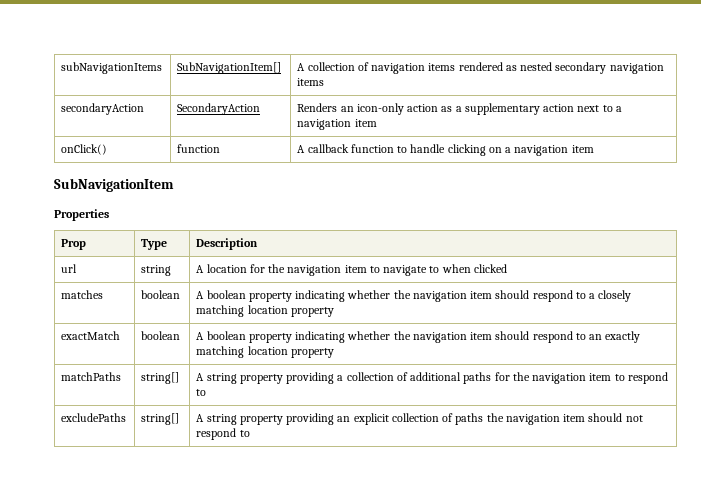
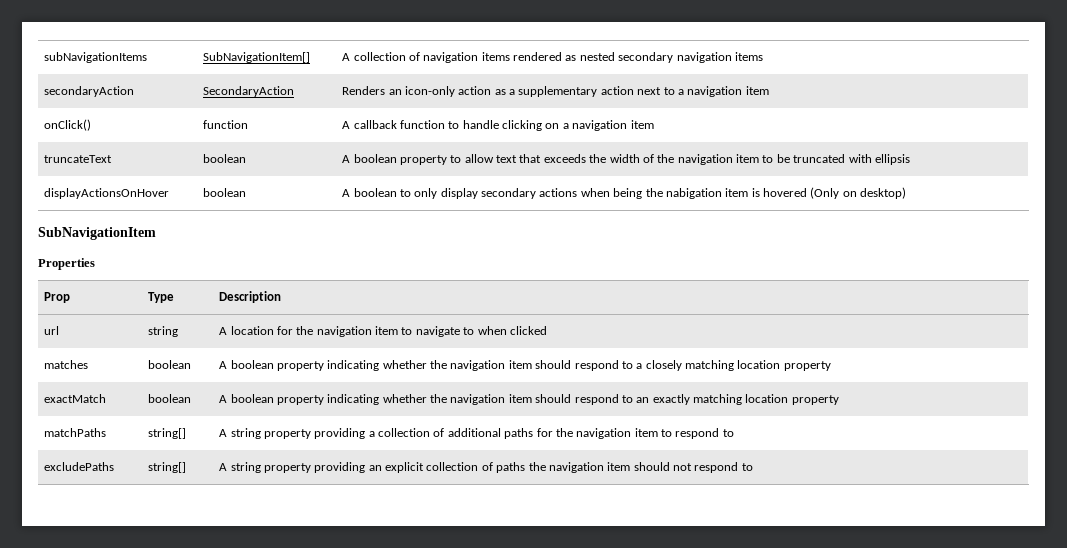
(594, 149) none -> [44,155,113,163] [203,154,247,163] [342,154,910,165] [44,188,170,199] [203,188,247,197] [342,187,907,199] // truncateText | boolean | A boolean property to allow text that exceeds the width of the navigation item to be truncated with ellipsis // displayActionsOnHover | boolean | A boolean to only display secondary actions when being the nabigation item is hovered (Only on desktop)

